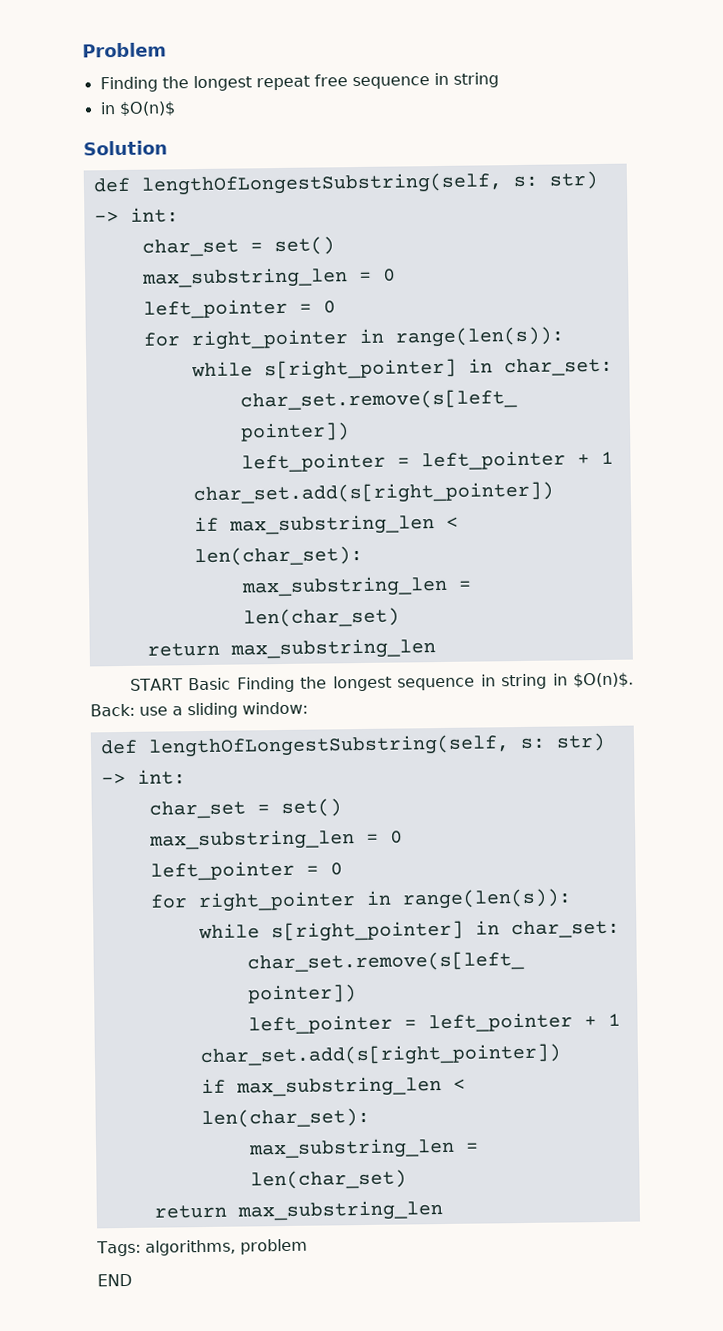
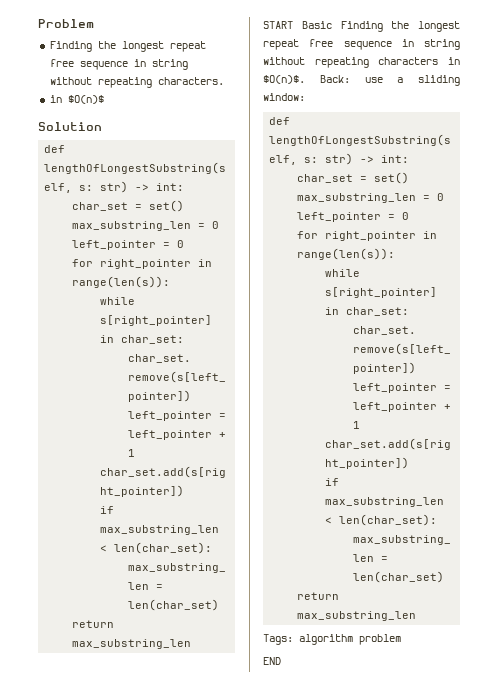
(499, 80) none -> [49,77,224,88] without repeating characters.
[397,673,548,691] sequence in string -> [263,39,460,50] [263,57,439,68] repeat free sequence in string without repeating characters
[144,1239,236,1256] algorithms, -> [299,634,353,645] algorithm

